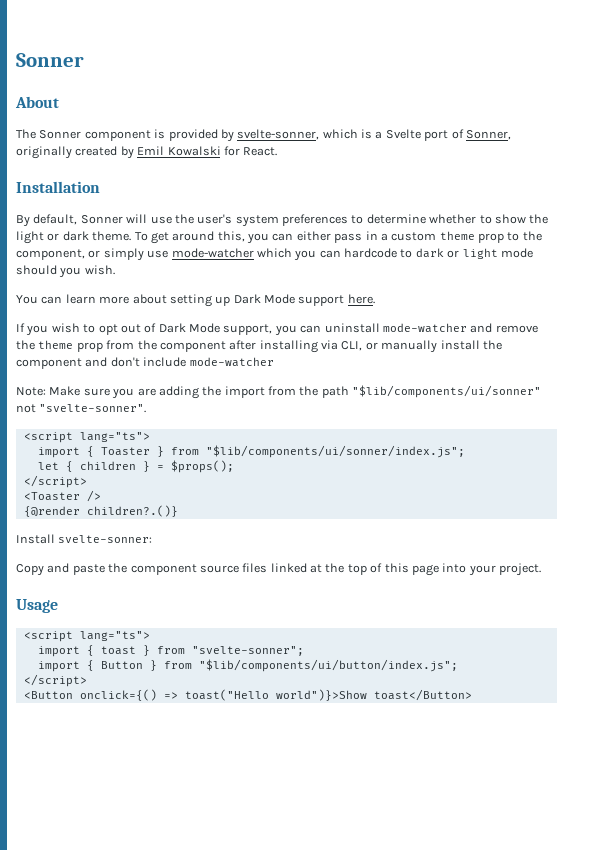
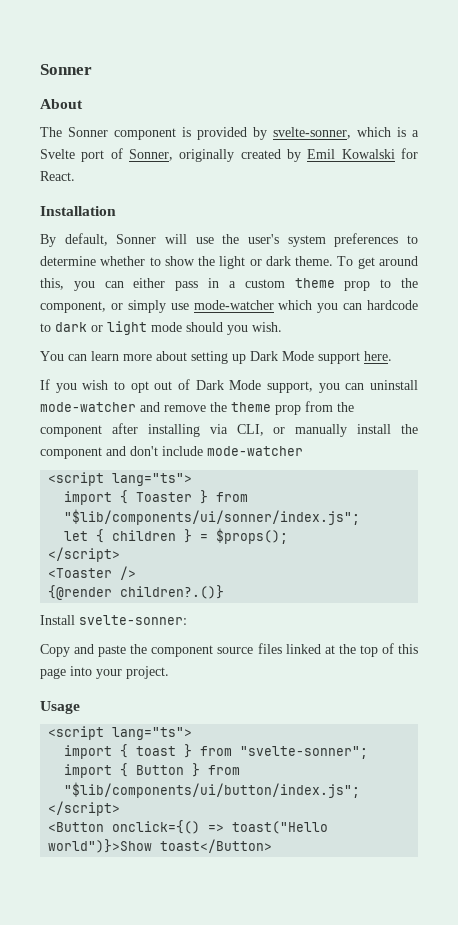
[16,385,542,399] [16,404,147,413] // Note: Make sure you are adding the import from the path "$lib/components/ui/sonner" not "svelte-sonner". -> (303, 451) none

